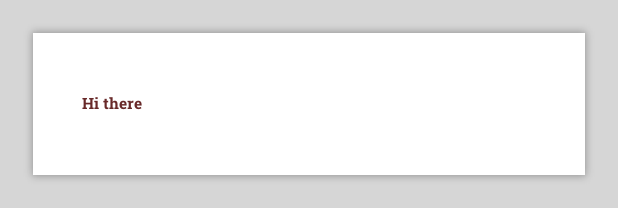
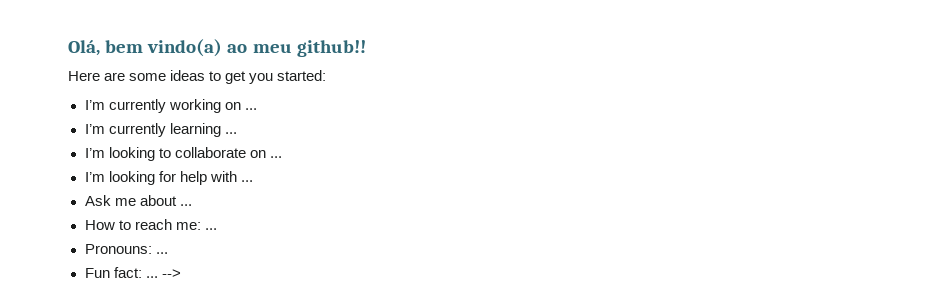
[82,97,143,110] Hi there -> [68,39,366,57] [68,70,327,84] [84,99,257,113] [84,123,237,137] [84,147,282,161] [84,171,253,185] [84,195,192,206] [84,219,217,230] [84,244,168,254] [84,267,181,278] Olá, bem vindo(a) ao meu github!! // Here are some ideas to get you started: // I’m currently working on ... // I’m currently learning ... // I’m looking to collaborate on ... // I’m looking for help with ... // Ask me about ... // How to reach me: ... // Pronouns: ... // Fun fact: ... -->

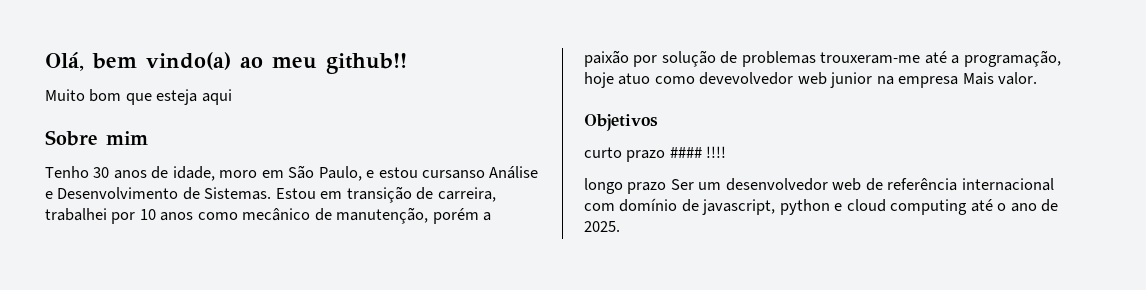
[68,70,327,84] [84,99,257,113] [84,123,237,137] [84,147,282,161] [84,171,253,185] [84,195,192,206] [84,219,217,230] [84,244,168,254] [84,267,181,278] Here are some ideas to get you started: // I’m currently working on ... // I’m currently learning ... // I’m looking to collaborate on ... // I’m looking for help with ... // Ask me about ... // How to reach me: ... // Pronouns: ... // Fun fact: ... --> -> [45,89,232,105] [45,130,148,146] [45,165,539,181] [45,186,496,203] [45,207,492,224] [584,50,1061,67] [584,72,1038,88] [584,114,658,131] [584,146,727,162] [584,178,1054,194] [584,198,1059,215] [584,221,620,232] Muito bom que esteja aqui // Sobre mim // Tenho 30 anos de idade, moro em São Paulo, e estou cursanso Análise e Desenvolvimento de Sistemas. Estou em transição de carreira, trabalhei por 10 anos como mecânico de manutenção, porém a paixão por solução de problemas trouxeram-me até a programação, hoje atuo como devevolvedor web junior na empresa Mais valor. // Objetivos // curto prazo #### !!!! // longo prazo Ser um desenvolvedor web de referência internacional com domínio de javascript, python e cloud computing até o ano de 2025.

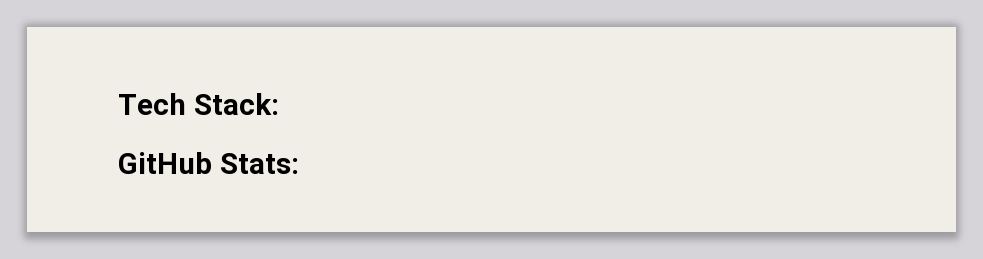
[45,52,407,74] [45,89,232,105] [45,130,148,146] [45,165,539,181] [45,186,496,203] [45,207,492,224] [584,50,1061,67] [584,72,1038,88] [584,114,658,131] [584,146,727,162] [584,178,1054,194] [584,198,1059,215] [584,221,620,232] Olá, bem vindo(a) ao meu github!! // Muito bom que esteja aqui // Sobre mim // Tenho 30 anos de idade, moro em São Paulo, e estou cursanso Análise e Desenvolvimento de Sistemas. Estou em transição de carreira, trabalhei por 10 anos como mecânico de manutenção, porém a paixão por solução de problemas trouxeram-me até a programação, hoje atuo como devevolvedor web junior na empresa Mais valor. // Objetivos // curto prazo #### !!!! // longo prazo Ser um desenvolvedor web de referência internacional com domínio de javascript, python e cloud computing até o ano de 2025. -> [118,93,279,115] [118,152,299,174] Tech Stack: // GitHub Stats:

